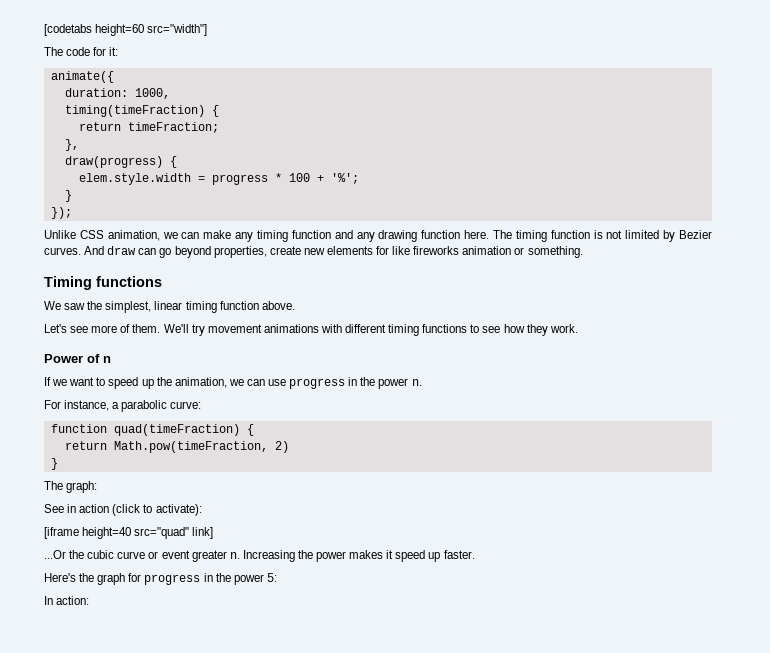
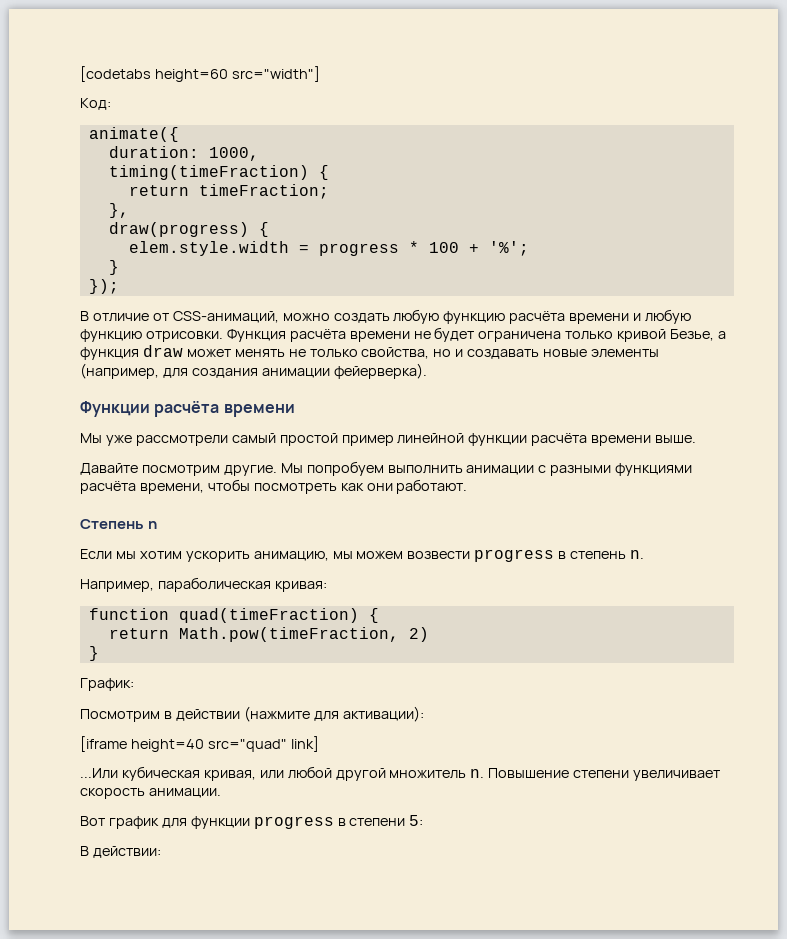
[44,47,119,56] The code for it: -> [80,98,111,110] Код:
[44,230,712,242] [44,246,583,258] [44,276,162,290] [44,301,295,313] [44,324,578,336] [44,354,111,363] [44,377,422,389] [44,400,202,412] Unlike CSS animation, we can make any timing function and any drawing function here. The timing function is not limited by Bezier curves. And draw can go beyond properties, create new elements for like fireworks animation or something. // Timing functions // We saw the simplest, linear timing function above. // Let's see more of them. We'll try movement animations with different timing functions to see how they work. // Power of n // If we want to speed up the animation, we can use progress in the power n. // For instance, a parabolic curve: -> [80,309,692,324] [80,327,727,342] [80,345,660,360] [80,363,427,379] [80,401,295,417] [80,433,697,446] [80,461,693,476] [80,479,468,494] [80,519,158,529] [80,549,645,562] [80,577,327,592] В отличие от CSS-анимаций, можно создать любую функцию расчёта времени и любую функцию отрисовки. Функция расчёта времени не будет ограничена только кривой Безье, а функция draw может менять не только свойства, но и создавать новые элементы (например, для создания анимации фейерверка). // Функции расчёта времени // Мы уже рассмотрели самый простой пример линейной функции расчёта времени выше. // Давайте посмотрим другие. Мы попробуем выполнить анимации с разными функциями расчёта времени, чтобы посмотреть как они работают. // Степень n // Если мы хотим ускорить анимацию, мы можем возвести progress в степень n. // Например, параболическая кривая:
[44,481,98,493] [44,504,202,516] [44,527,214,539] [44,550,475,562] [44,573,264,585] The graph: // See in action (click to activate): // [iframe height=40 src="quad" link] // ...Or the cubic curve or event greater n. Increasing the power makes it speed up faster. // Here's the graph for progress in the power -> [80,678,134,691] [80,706,424,722] [80,736,319,752] [80,766,721,781] [80,788,221,799] [80,816,406,829] График: // Посмотрим в действии (нажмите для активации): // [iframe height=40 src="quad" link] // ...Или кубическая кривая, или любой другой множитель n. Повышение степени увеличивает скорость анимации. // Вот график для функции progress в степени
[44,596,90,605] In action: -> [80,846,161,858] В действии:

